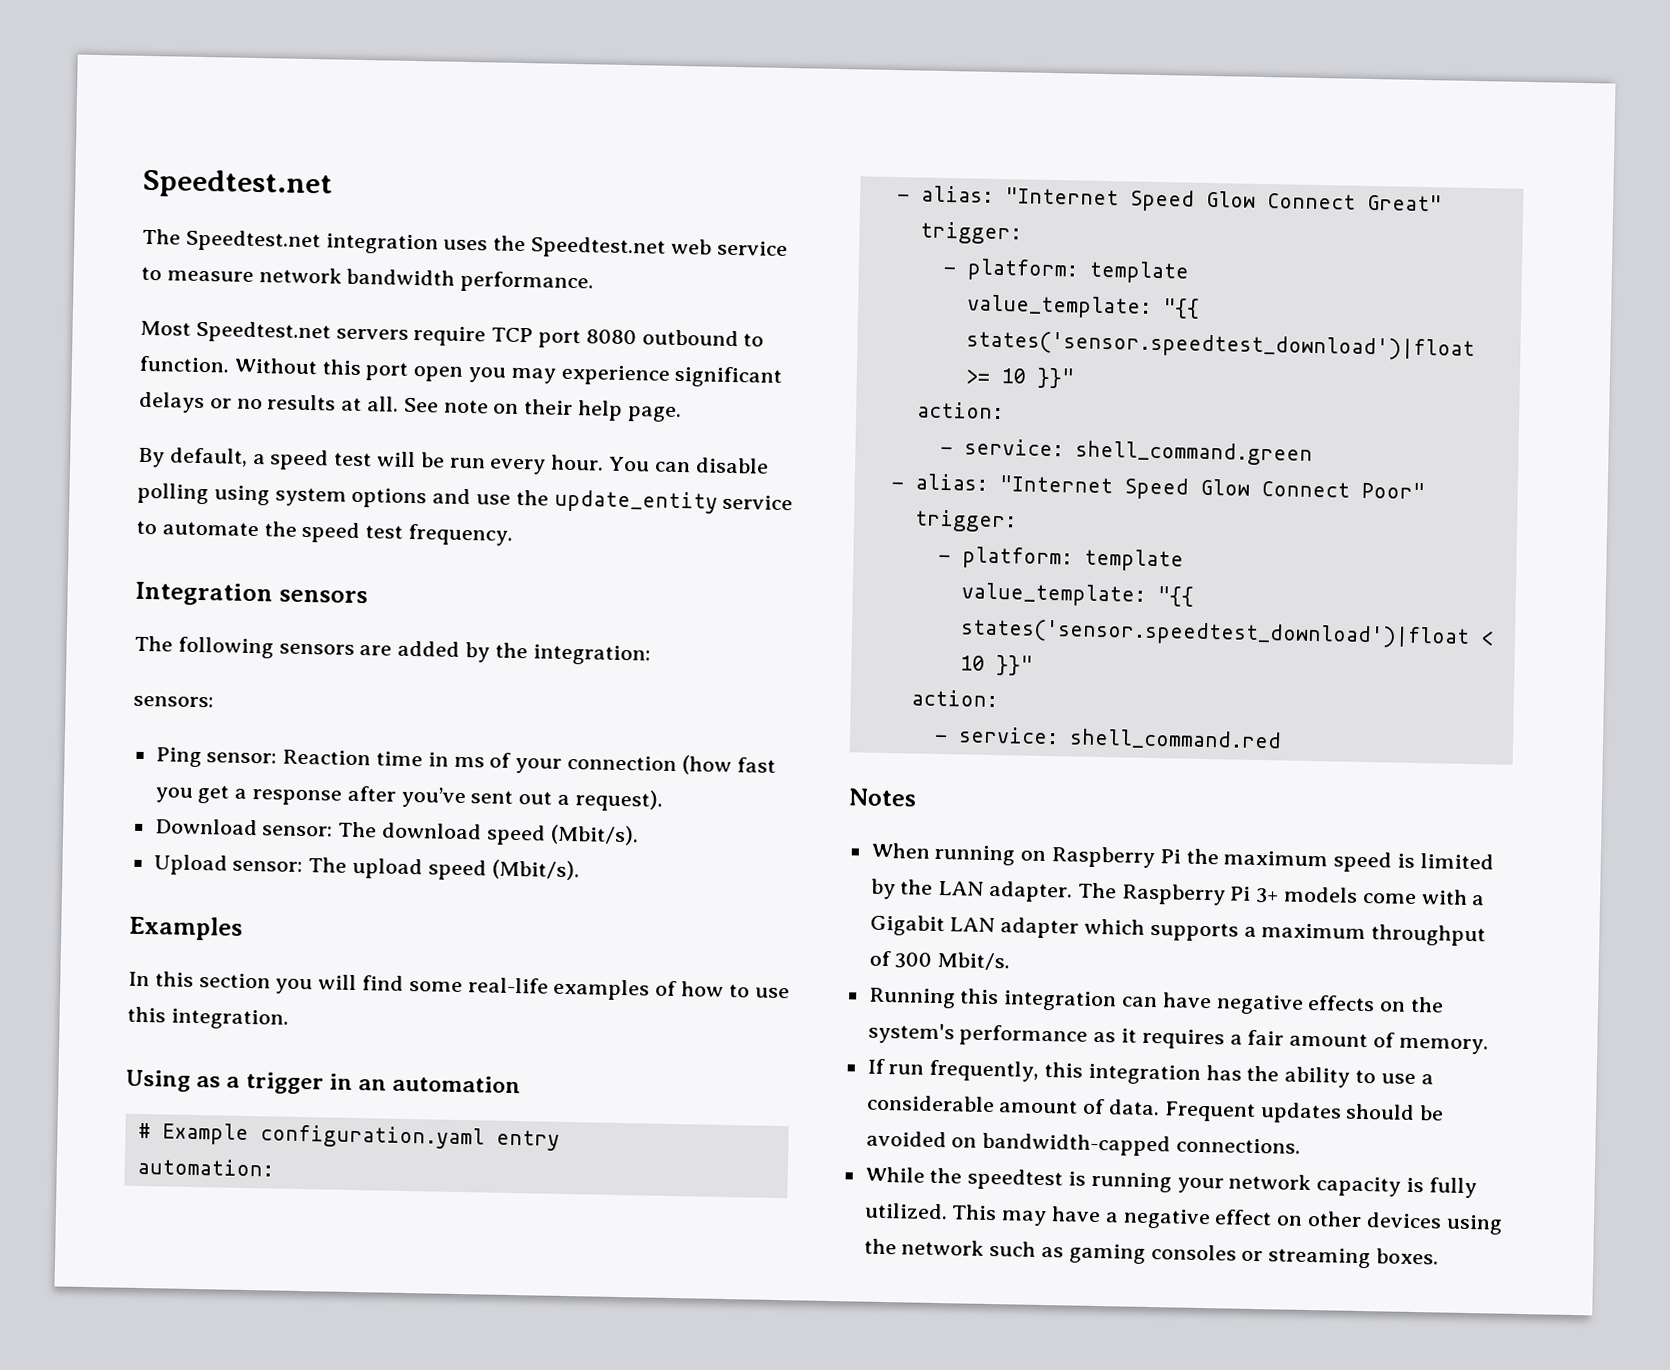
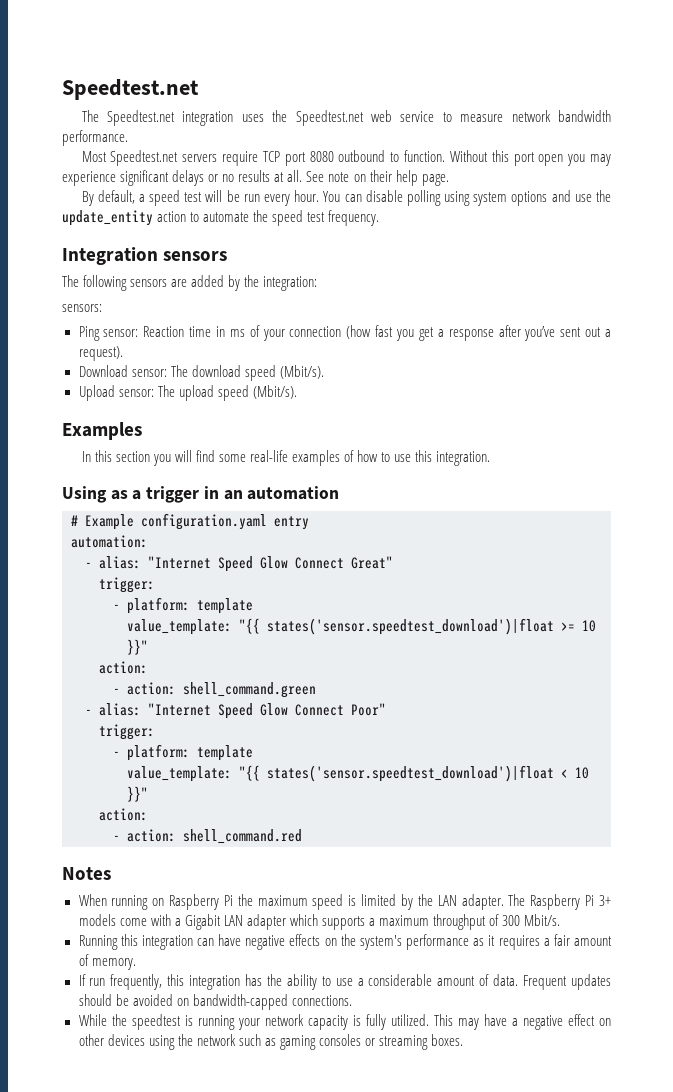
[722,494,794,511] service -> [157,211,187,222] action
[963,438,1064,457] service: -> [127,682,176,695] action:
[957,726,1059,745] service: -> [127,829,176,842] action:

